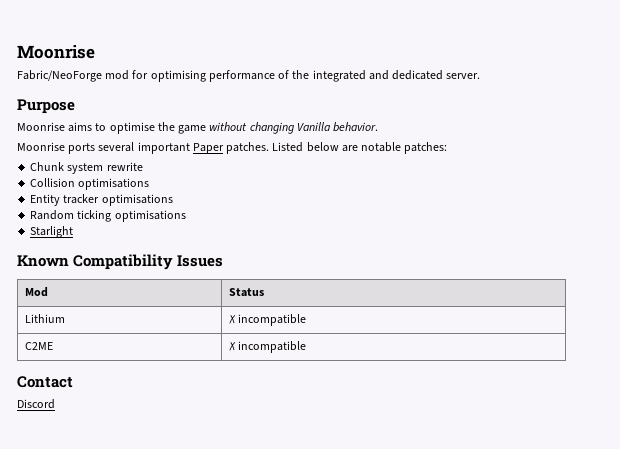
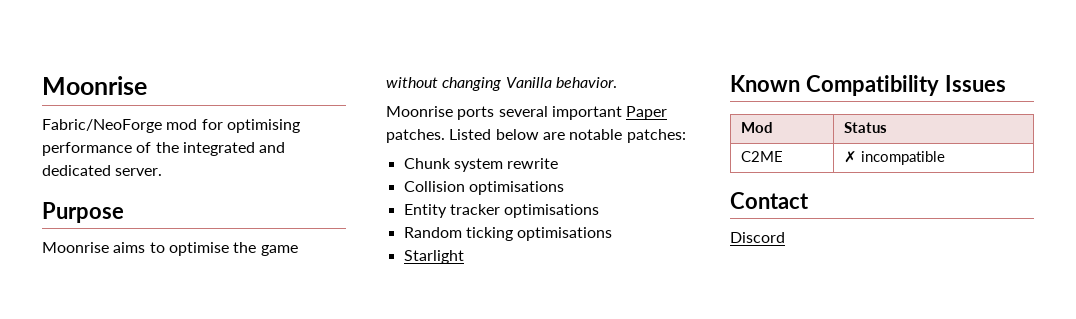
[24,314,65,323] [228,314,307,326] // Lithium | ✗ incompatible -> (887, 127) none

